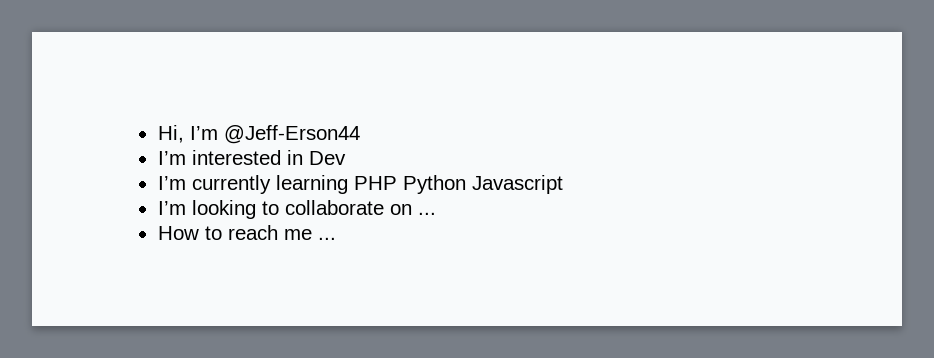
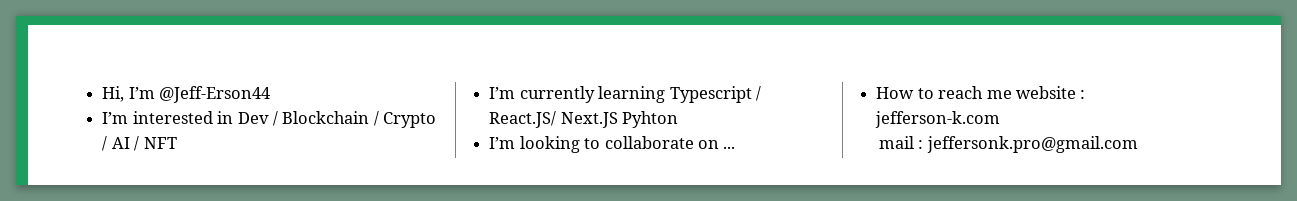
[157,175,563,194] // I’m currently learning PHP Python Javascript -> [272,111,437,128] [102,136,177,151] [489,86,761,103] [489,111,679,128] / Blockchain / Crypto / AI / NFT // I’m currently learning Typescript / React.JS/ Next.JS Pyhton
[317,237,336,240] ... -> [1015,86,1086,99] [875,111,1001,128] [878,136,1138,153] website : jefferson-k.com // mail : jeffersonk.pro@gmail.com

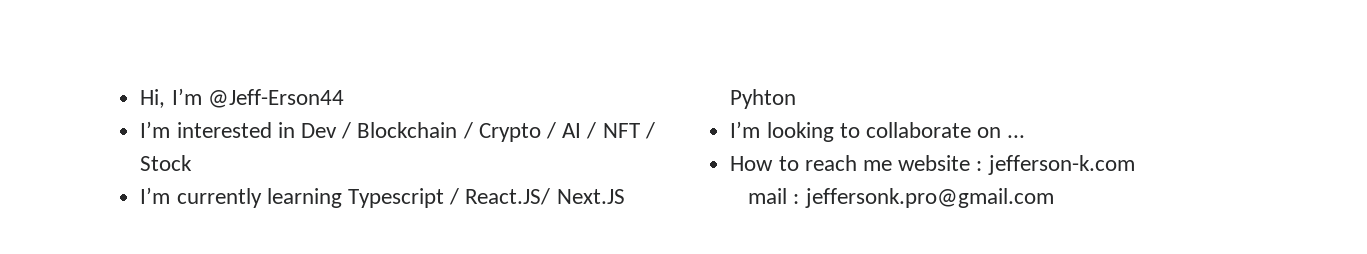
(177, 143) none -> [644,122,655,139] [140,155,193,171] / Stock

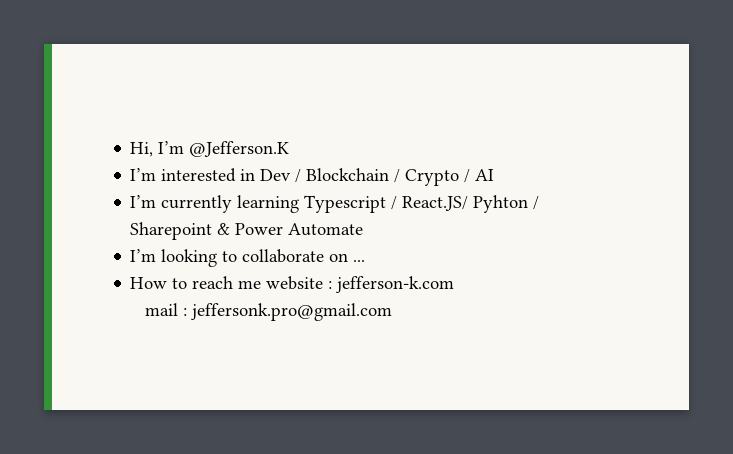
[207,89,344,108] @Jeff-Erson44 -> [189,141,290,157] @Jefferson.K
[586,122,655,139] [140,155,193,171] / NFT / Stock -> (495, 175) none
[556,189,625,204] Next.JS -> (469, 203) none
(797, 99) none -> [533,196,540,210] [130,222,364,240] / Sharepoint & Power Automate

